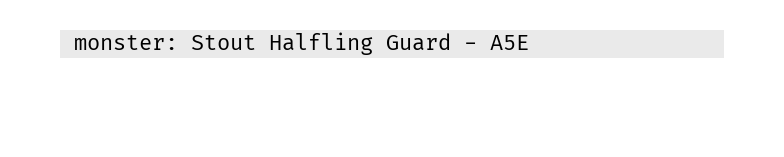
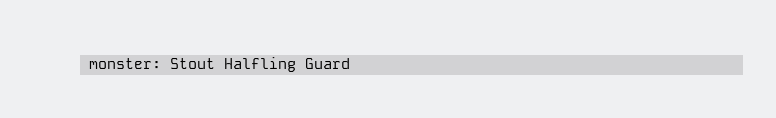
[463,35,529,50] - A5E -> (351, 63) none

